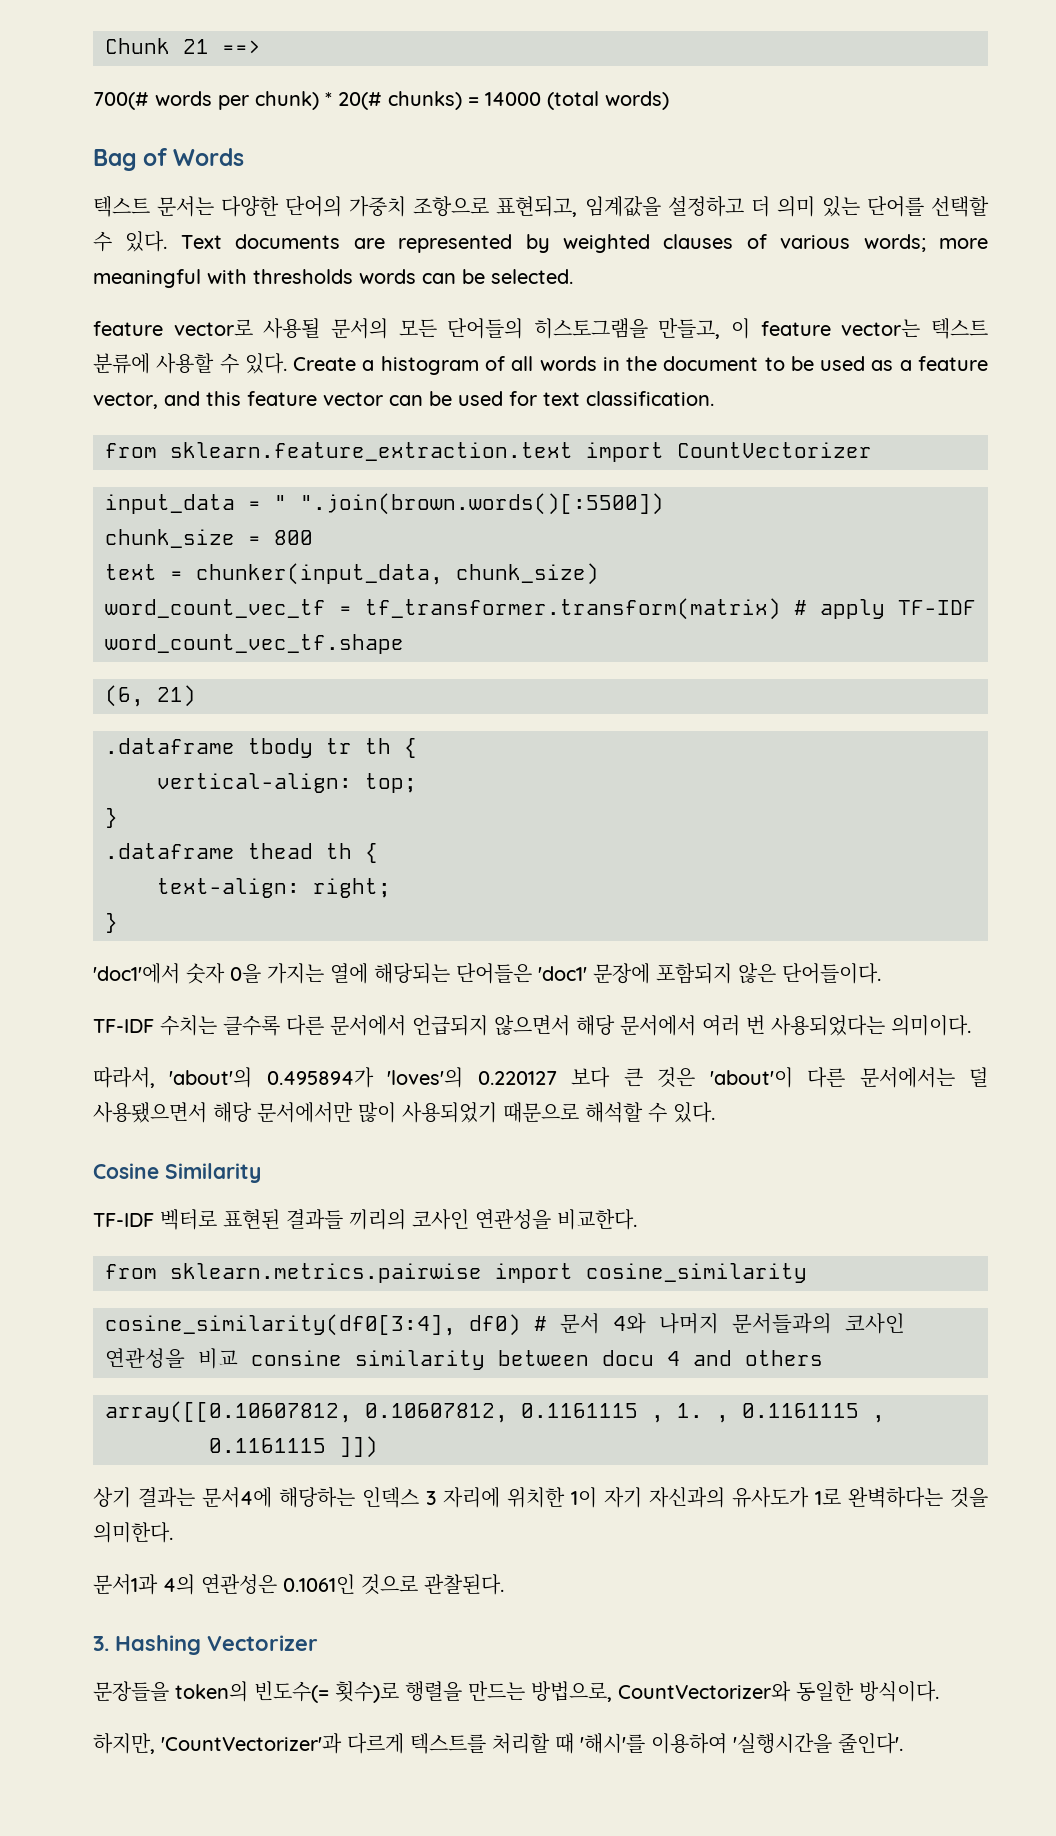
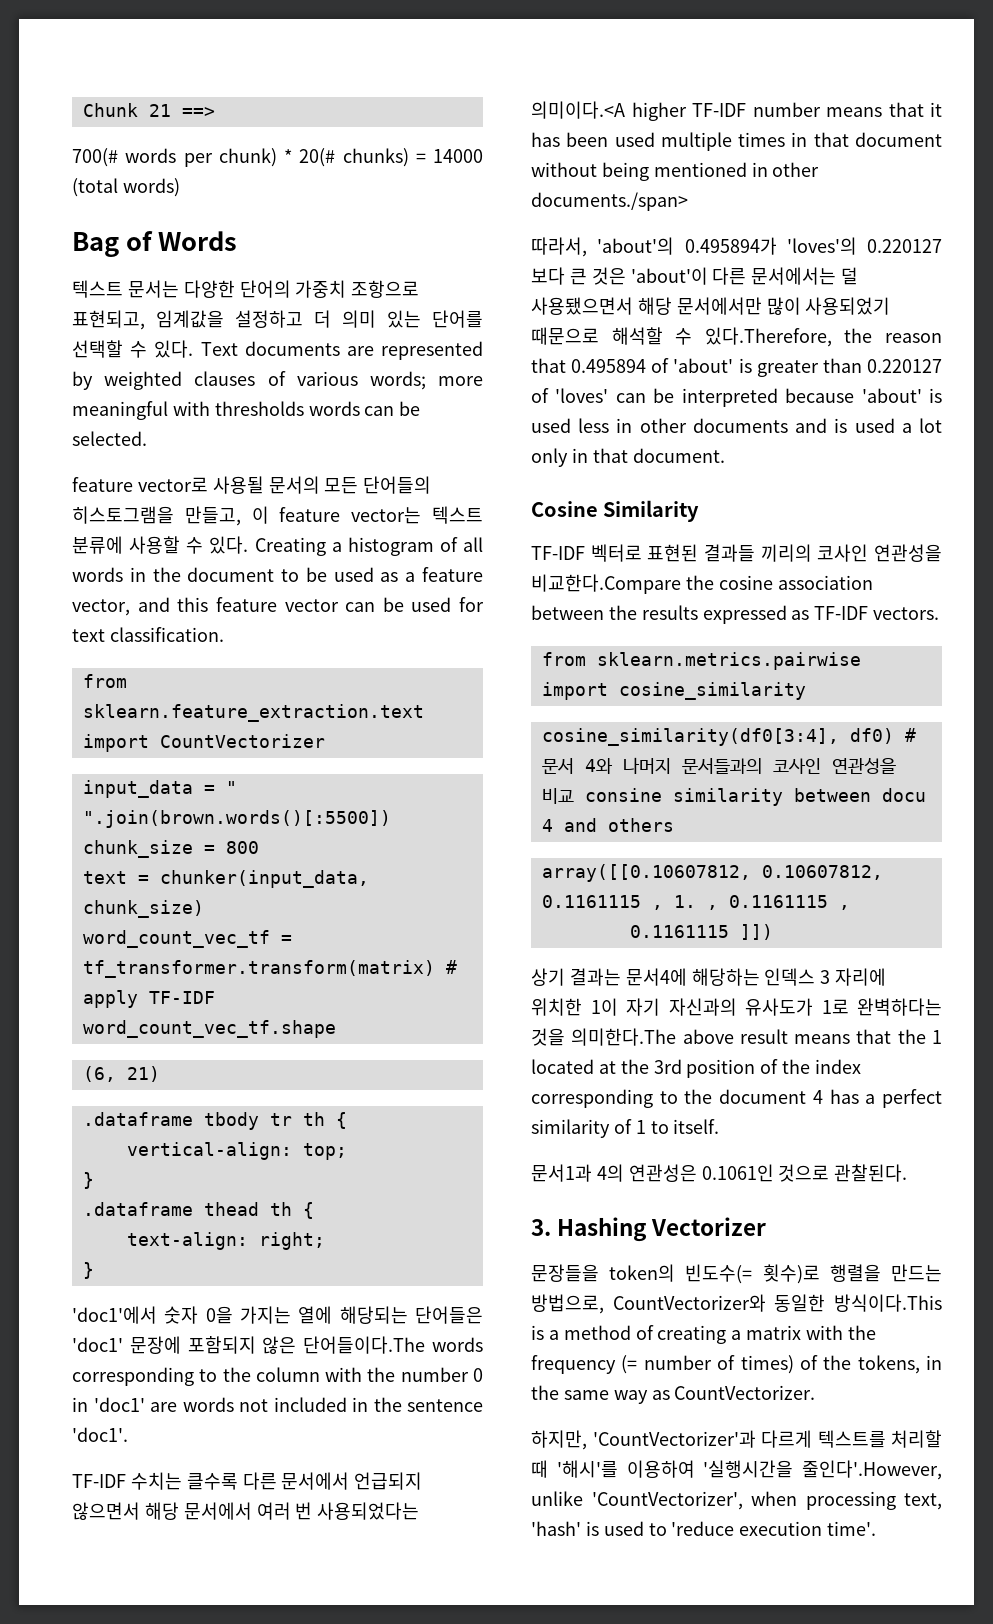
[293,357,357,371] Create -> [254,537,326,556] Creating
[782,963,881,984] 단어들이다. -> [303,1336,484,1354] [72,1367,483,1386] [72,1397,483,1412] [72,1427,128,1442] 단어들이다.The words corresponding to the column with the number 0 in 'doc1' are words not included in the sentence 'doc1'.
[891,1015,971,1036] 의미이다. -> [531,101,942,121] [531,132,942,151] [531,162,820,181] [531,192,688,211] 의미이다.<A higher TF-IDF number means that it has been used multiple times in that document without being mentioned in other documents./span>
[673,1102,715,1123] 있다. -> [704,327,942,347] [531,358,942,377] [531,388,942,407] [531,418,942,433] [531,448,725,467] 있다.Therefore, the reason that 0.495894 of 'about' is greater than 0.220127 of 'loves' can be interpreted because 'about' is used less in other documents and is used a lot only in that document.
[557,1209,637,1230] 비교한다. -> [531,574,873,594] [531,605,940,624] 비교한다.Compare the cosine association between the results expressed as TF-IDF vectors.
[93,1522,173,1543] 의미한다. -> [571,1028,942,1046] [531,1059,862,1078] [531,1089,942,1108] [531,1119,720,1138] 의미한다.The above result means that the 1 located at the 3rd position of the index corresponding to the document 4 has a perfect similarity of 1 to itself.
[859,1681,939,1702] 방식이다. -> [834,1294,942,1312] [531,1325,876,1344] [531,1355,942,1374] [531,1385,816,1404] 방식이다.This is a method of creating a matrix with the frequency (= number of times) of the tokens, in the same way as CountVectorizer.
[838,1733,903,1754] 줄인다'. -> [802,1460,942,1480] [531,1491,942,1510] [531,1521,877,1536] 줄인다'.However, unlike 'CountVectorizer', when processing text, 'hash' is used to 'reduce execution time'.

